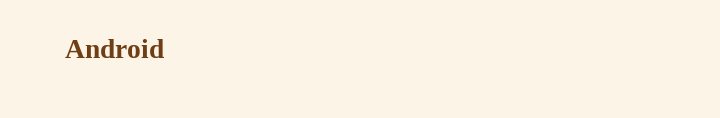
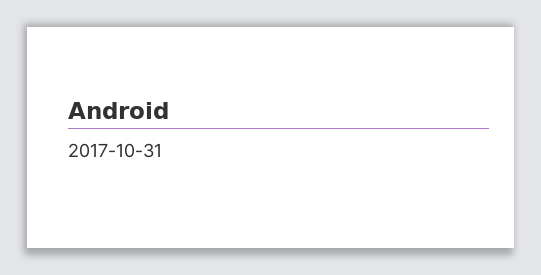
(164, 48) none -> [68,143,162,158] // 2017-10-31

